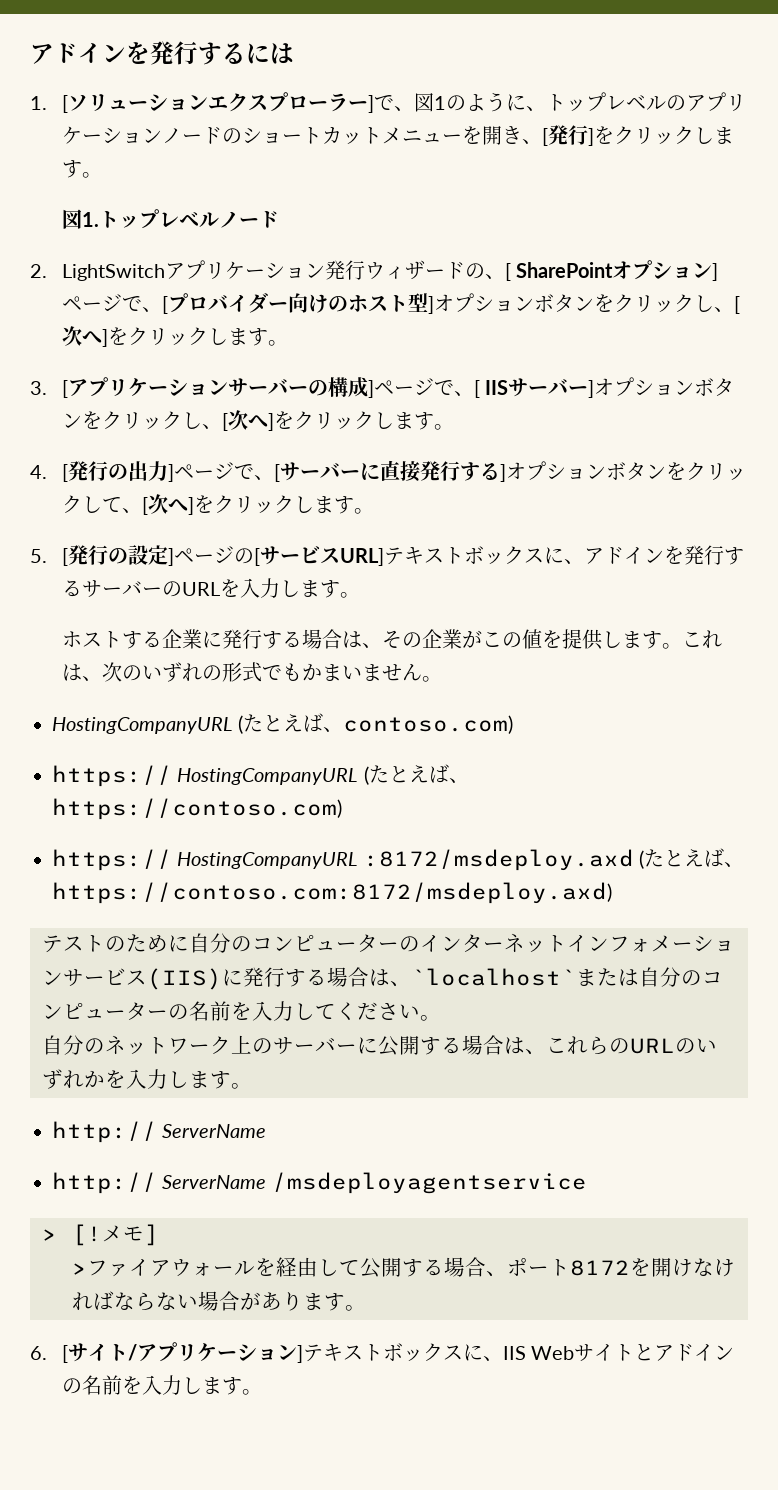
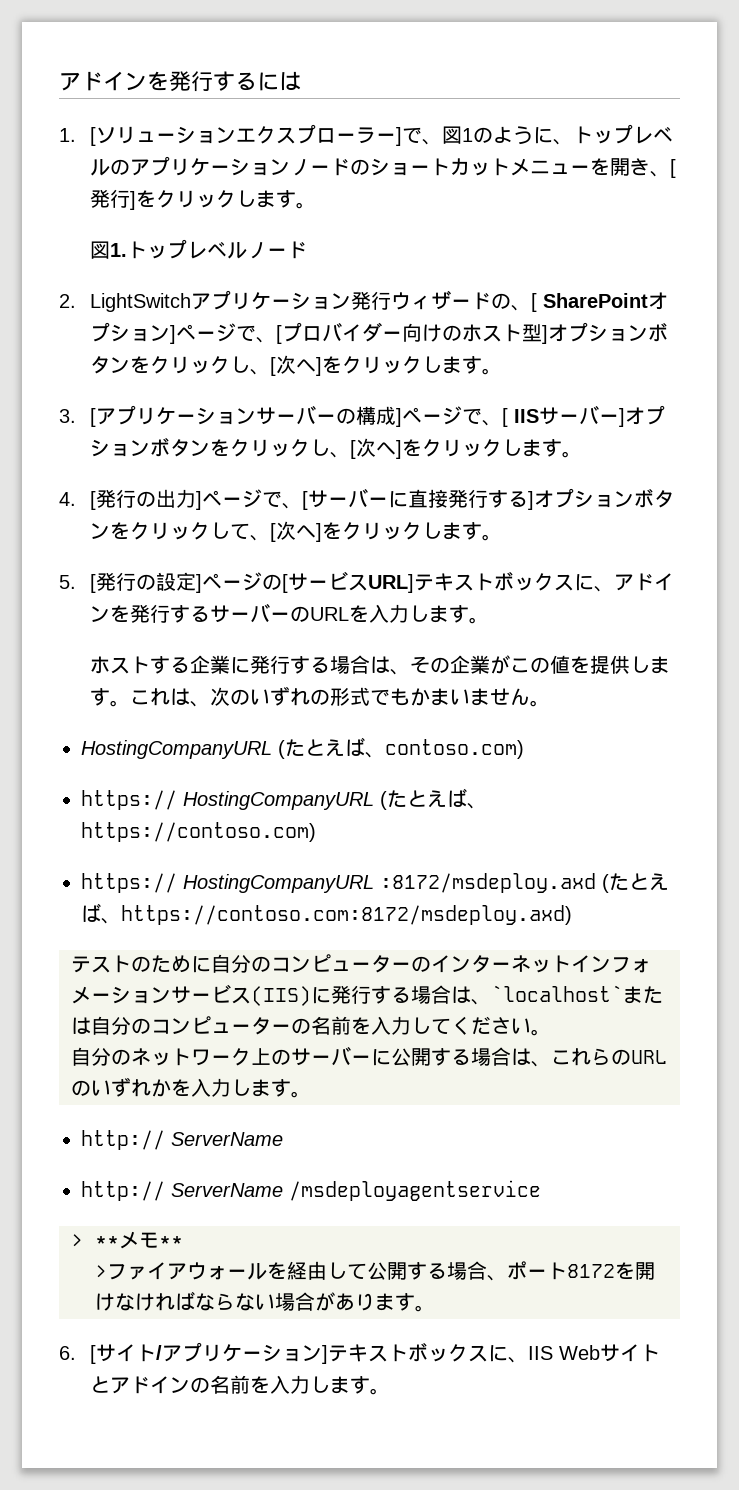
[72,1224,159,1246] [!メモ] -> [95,1231,183,1249] **メモ**

